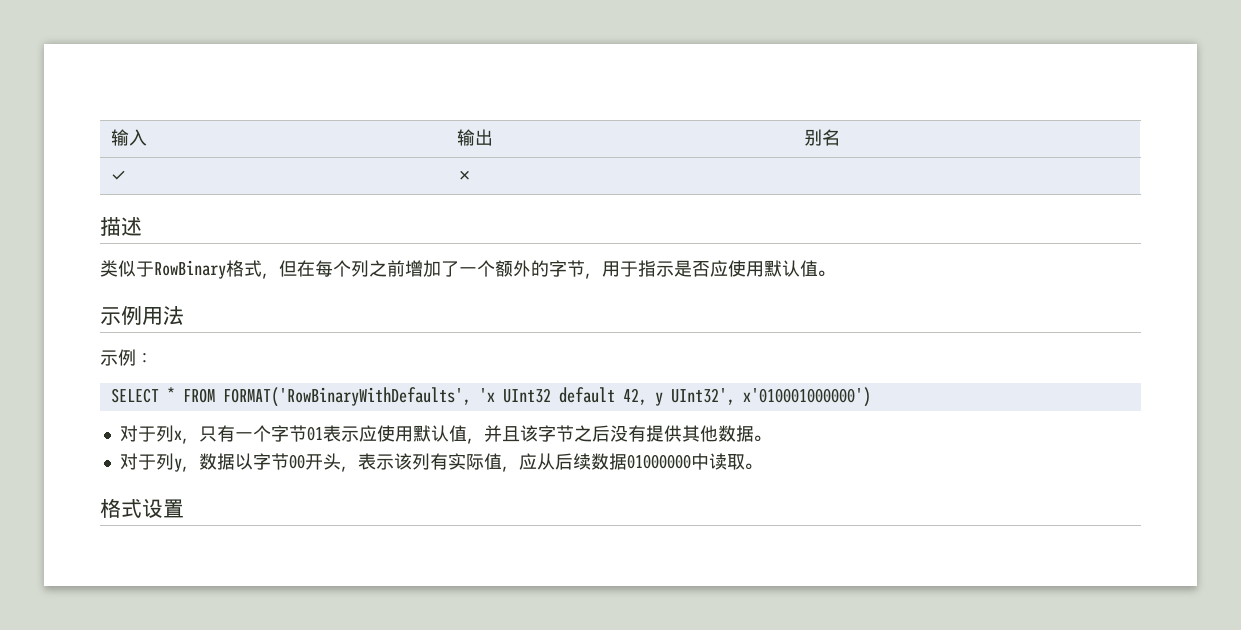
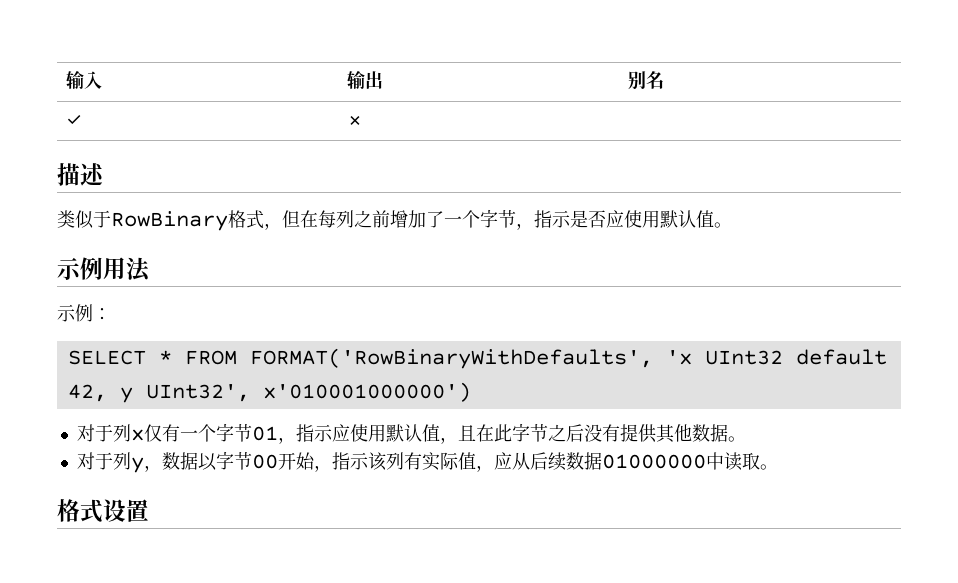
[333,260,351,277] 个 -> (336, 219) none
[495,260,638,279] 额外的字节，用于 -> [480,209,534,230] 字节，
[181,426,217,444] ，只 -> [143,424,162,442] 仅
[322,425,341,442] 表 -> [277,424,314,444] ，指
[483,425,538,442] 并且该 -> [457,424,512,442] 且在此
[322,453,376,472] 头，表 -> [295,452,350,472] 始，指

